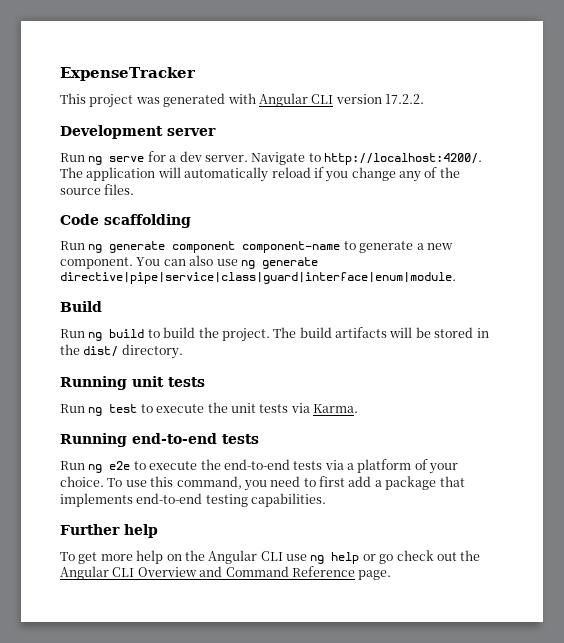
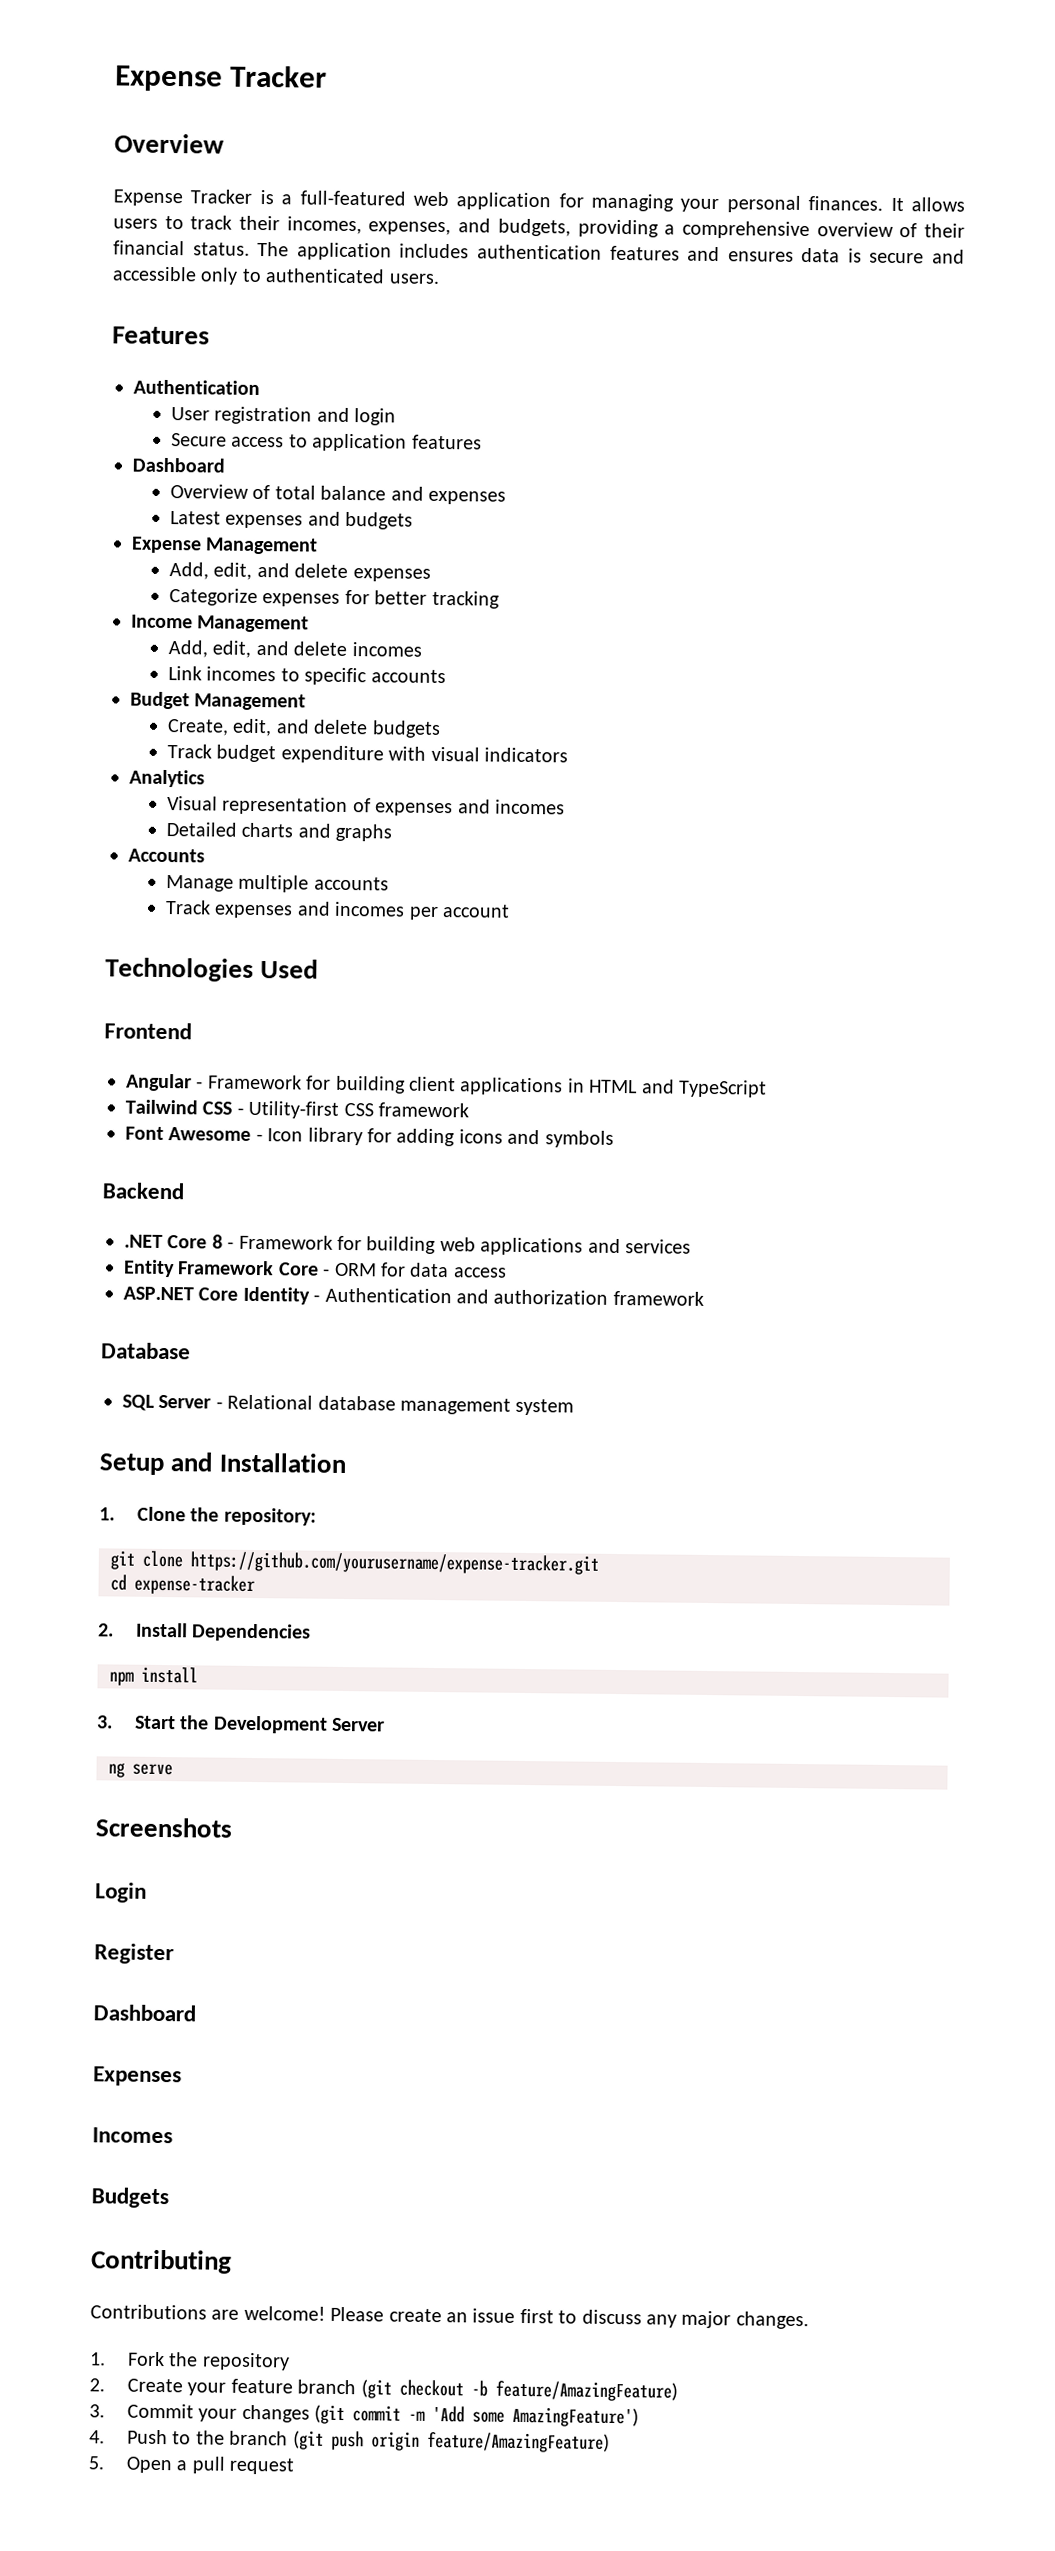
[60,67,196,81] [60,93,424,108] [60,125,216,139] [60,151,482,165] [60,167,460,182] [60,184,135,195] [60,214,191,228] [60,241,453,253] [60,255,318,269] [60,272,456,284] [60,301,102,312] [60,327,489,342] [60,344,183,359] [60,376,205,390] [60,402,358,416] [60,433,259,447] [60,459,459,474] [60,476,465,491] [60,493,327,507] [60,524,158,538] [60,550,481,564] [60,566,392,580] ExpenseTracker // This project was generated with Angular CLI version 17.2.2. // Development server // Run ng serve for a dev server. Navigate to http://localhost:4200/. The application will automatically reload if you change any of the source files. // Code scaffolding // Run ng generate component component-name to generate a new component. You can also use ng generate directive|pipe|service|class|guard|interface|enum|module. // Build // Run ng build to build the project. The build artifacts will be stored in the dist/ directory. // Running unit tests // Run ng test to execute the unit tests via Karma. // Running end-to-end tests // Run ng e2e to execute the end-to-end tests via a platform of your choice. To use this command, you need to first add a package that implements end-to-end testing capabilities. // Further help // To get more help on the Angular CLI use ng help or go check out the Angular CLI Overview and Command Reference page. -> [115,65,328,92] [114,133,225,154] [113,189,965,213] [113,215,966,240] [113,240,966,264] [112,266,440,285] [112,326,210,345] [133,379,260,396] [171,406,397,426] [171,433,482,452] [132,457,225,473] [170,484,507,505] [170,511,414,530] [131,536,319,555] [169,562,431,582] [169,588,500,609] [131,614,310,633] [168,640,422,658] [168,666,446,686] [130,691,307,711] [167,718,441,739] [167,744,569,764] [129,769,205,788] [167,796,566,817] [166,822,393,842] [128,848,205,863] [166,874,389,893] [165,900,511,920] [105,957,319,982] [104,1022,192,1040] [126,1073,767,1098] [125,1099,469,1119] [125,1126,614,1148] [102,1182,184,1200] [124,1234,691,1256] [123,1259,507,1278] [123,1286,704,1306] [101,1342,191,1360] [122,1394,575,1416] [99,1452,347,1476] [99,1506,317,1526] [110,1550,599,1575] [110,1574,255,1596] [98,1622,312,1642] [109,1666,198,1686] [96,1715,386,1734] [108,1762,173,1778] [95,1817,233,1838] [95,1882,147,1903] [94,1943,174,1965] [93,2004,196,2022] [93,2066,182,2087] [92,2127,173,2144] [91,2187,169,2209] [91,2249,232,2274] [90,2304,809,2330] [89,2351,290,2371] [89,2378,678,2402] [89,2403,640,2428] [89,2429,610,2453] [88,2456,295,2475] Expense Tracker // Overview // Expense Tracker is a full-featured web application for managing your personal finances. It allows users to track their incomes, expenses, and budgets, providing a comprehensive overview of their financial status. The application includes authentication features and ensures data is secure and accessible only to authenticated users. // Features // Authentication // User registration and login // Secure access to application features // Dashboard // Overview of total balance and expenses // Latest expenses and budgets // Expense Management // Add, edit, and delete expenses // Categorize expenses for better tracking // Income Management // Add, edit, and delete incomes // Link incomes to specific accounts // Budget Management // Create, edit, and delete budgets // Track budget expenditure with visual indicators // Analytics // Visual representation of expenses and incomes // Detailed charts and graphs // Accounts // Manage multiple accounts // Track expenses and incomes per account // Technologies Used // Frontend // Angular - Framework for building client applications in HTML and TypeScript // Tailwind CSS - Utility-first CSS framework // Font Awesome - Icon library for adding icons and symbols // Backend // .NET Core 8 - Framework for building web applications and services // Entity Framework Core - ORM for data access // ASP.NET Core Identity - Authentication and authorization framework // Database // SQL Server - Relational database management system // Setup and Installation // 1. Clone the repository: // git clone https://github.com/yourusername/expense-tracker.git // cd expense-tracker // 2. Install Dependencies // npm install // 3. Start the Development Server // ng serve // Screenshots // Login // Register // Dashboard // Expenses // Incomes // Budgets // Contributing // Contributions are welcome! Please create an issue first to discuss any major changes. // 1. Fork the repository // 2. Create your feature branch (git checkout -b feature/AmazingFeature) // 3. Commit your changes (git commit -m 'Add some AmazingFeature') // 4. Push to the branch (git push origin feature/AmazingFeature) // 5. Open a pull request

